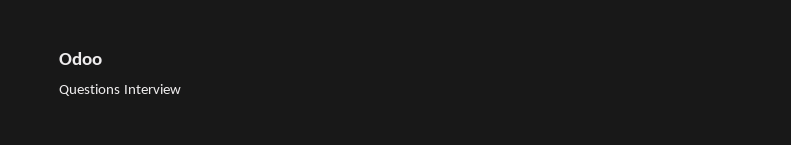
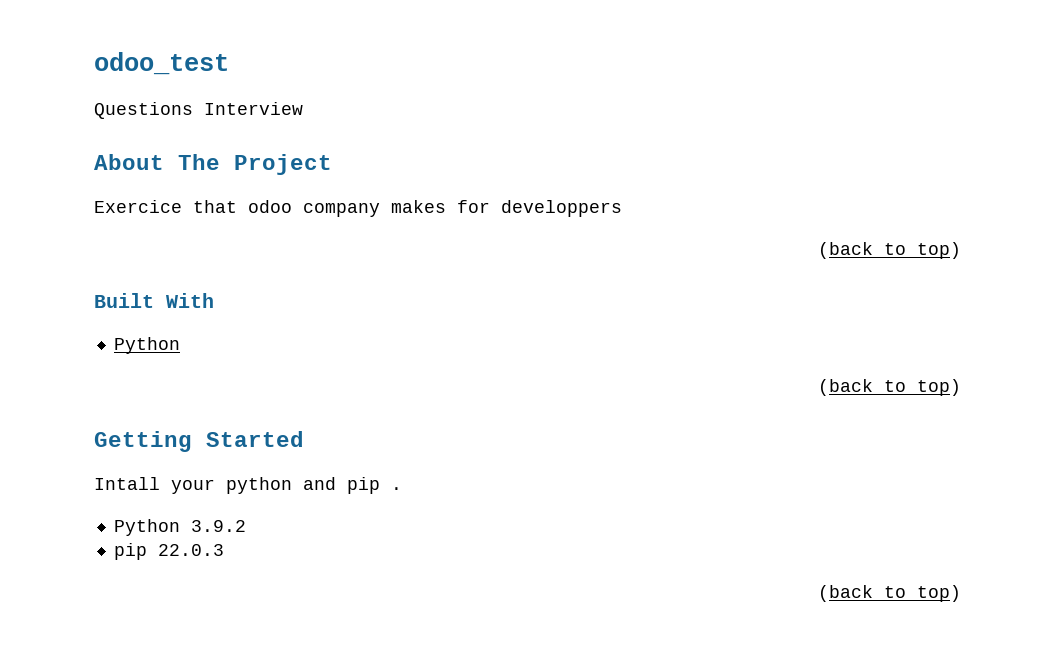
[59,52,102,65] Odoo -> [94,52,229,75] odoo_test
(181, 89) none -> [94,154,332,175] [94,200,622,217] [818,242,961,259] [94,293,214,308] [113,337,180,354] [818,379,961,396] [94,431,304,452] [94,477,402,494] [113,519,246,536] [113,543,224,560] [818,585,961,602] // About The Project // Exercice that odoo company makes for developpers // (back to top) // Built With // Python // (back to top) // Getting Started // Intall your python and pip . // Python 3.9.2 // pip 22.0.3 // (back to top)

